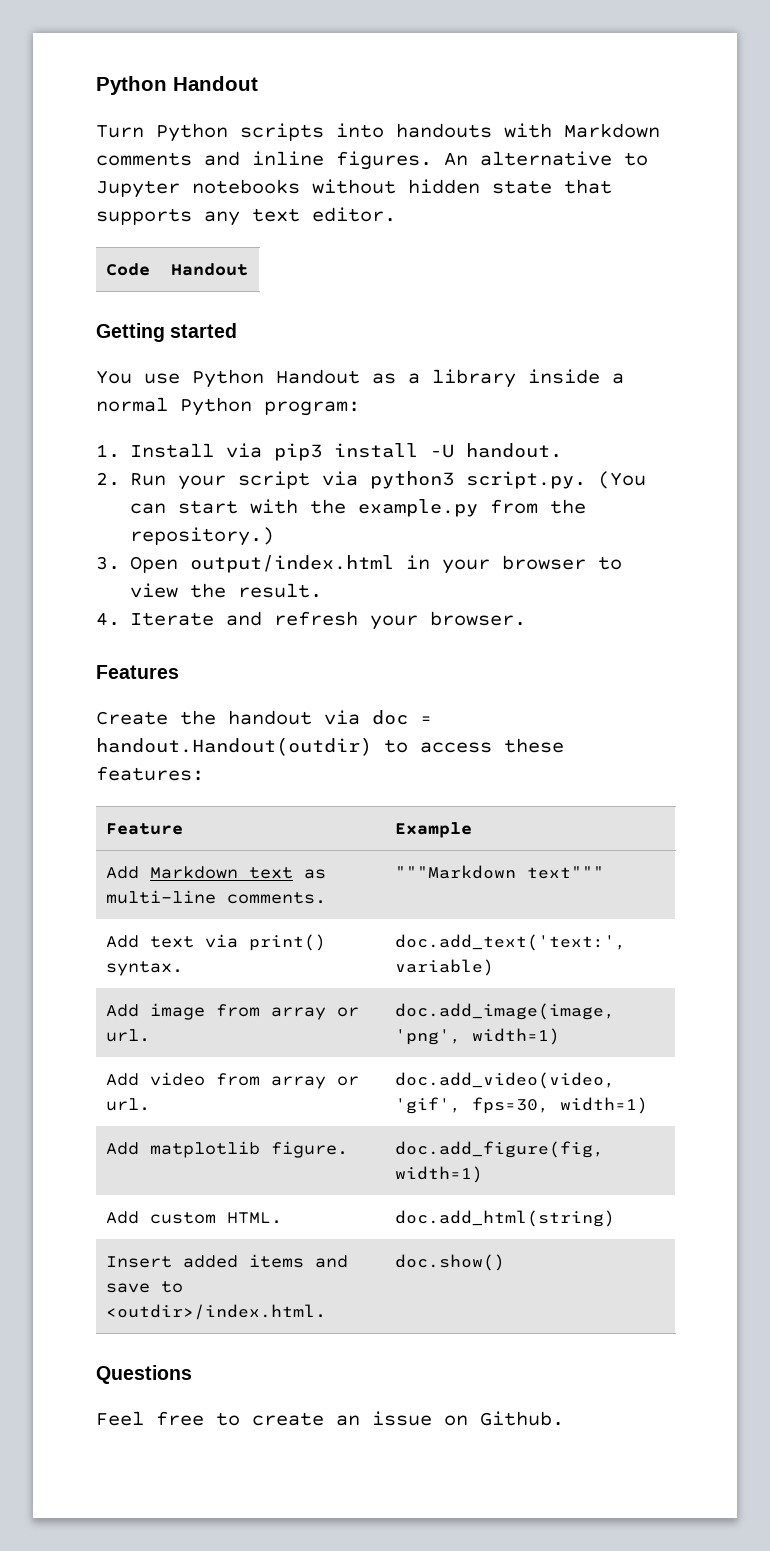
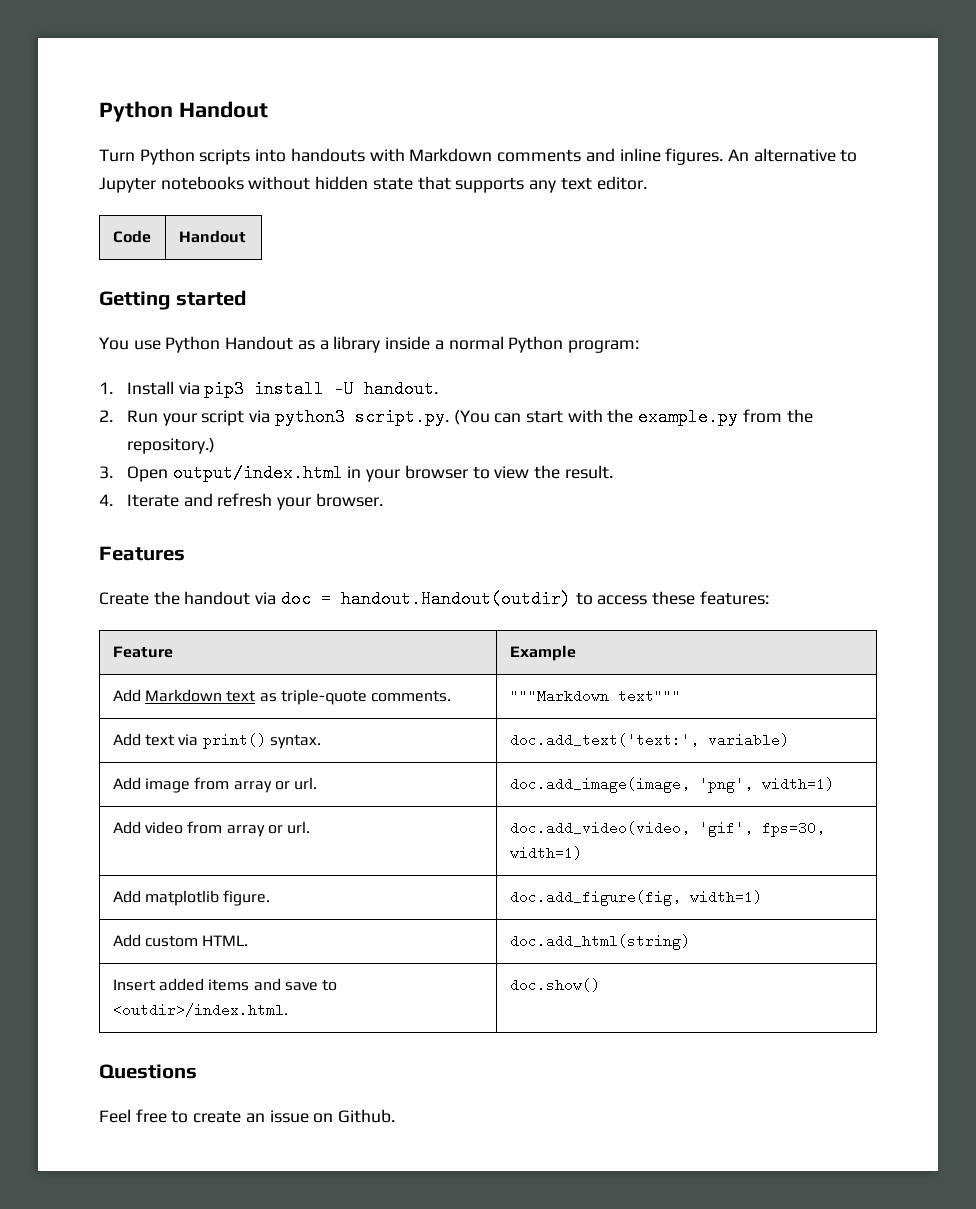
[106,890,217,904] multi-line -> [281,689,368,705] triple-quote

